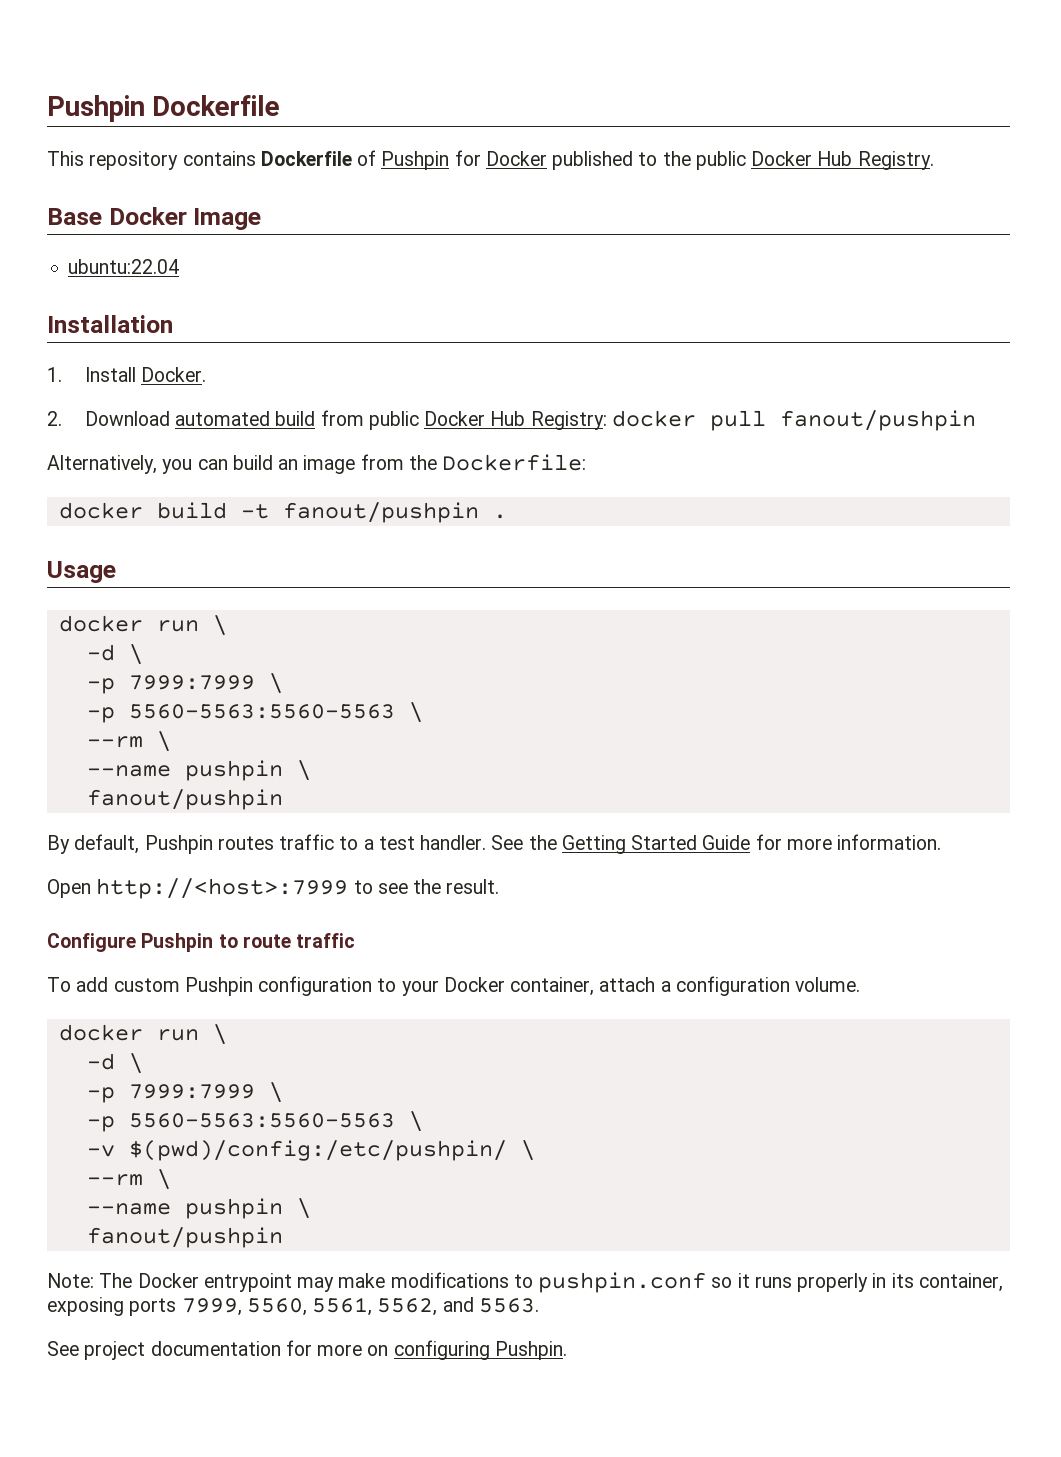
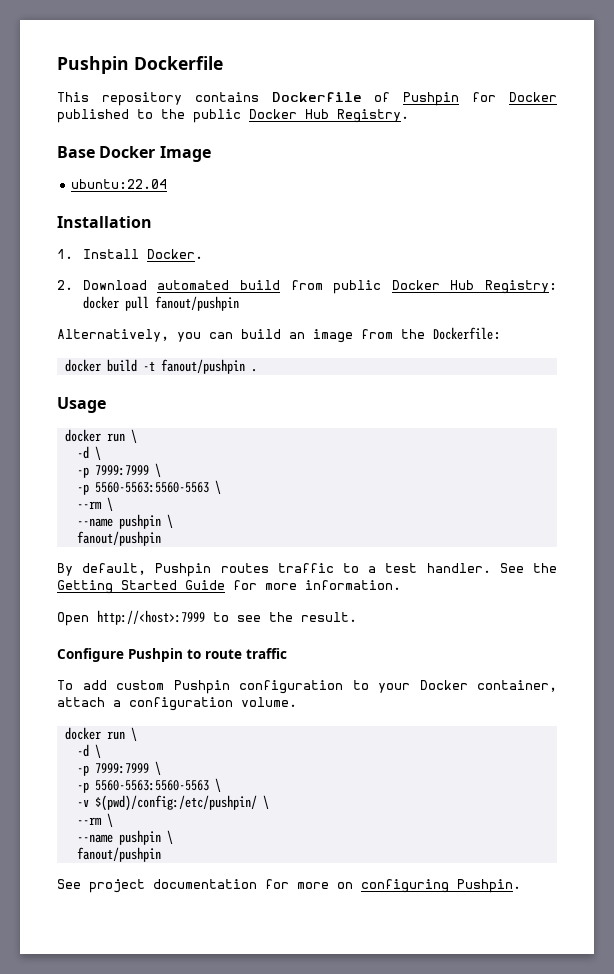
[47,1272,1003,1293] [47,1297,539,1316] // Note: The Docker entrypoint may make modifications to pushpin.conf so it runs properly in its container, exposing ports 7999, 5560, 5561, 5562, and 5563. -> (161, 854) none

